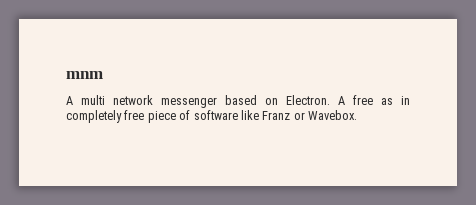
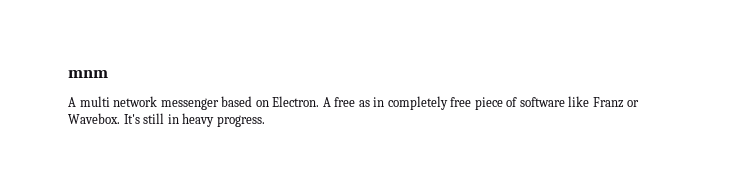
(357, 115) none -> [123,113,265,127] It's still in heavy progress.

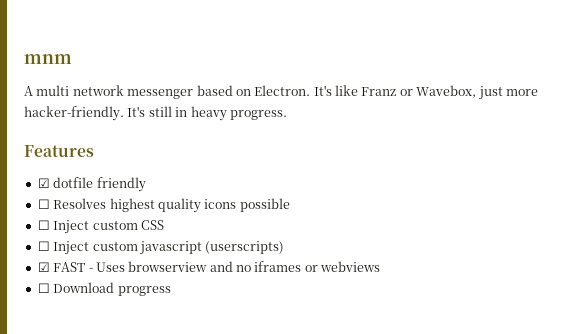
[322,96,640,110] [68,113,120,124] A free as in completely free piece of software like Franz or Wavebox. -> [313,85,538,100] [24,106,124,121] It's like Franz or Wavebox, just more hacker-friendly.
(265, 121) none -> [24,145,94,157] [37,177,146,192] [37,198,290,213] [37,220,164,234] [37,241,285,255] [37,261,381,272] [37,282,171,296] // Features // ☑ dotfile friendly // ☐ Resolves highest quality icons possible // ☐ Inject custom CSS // ☐ Inject custom javascript (userscripts) // ☑ FAST - Uses browserview and no iframes or webviews // ☐ Download progress

